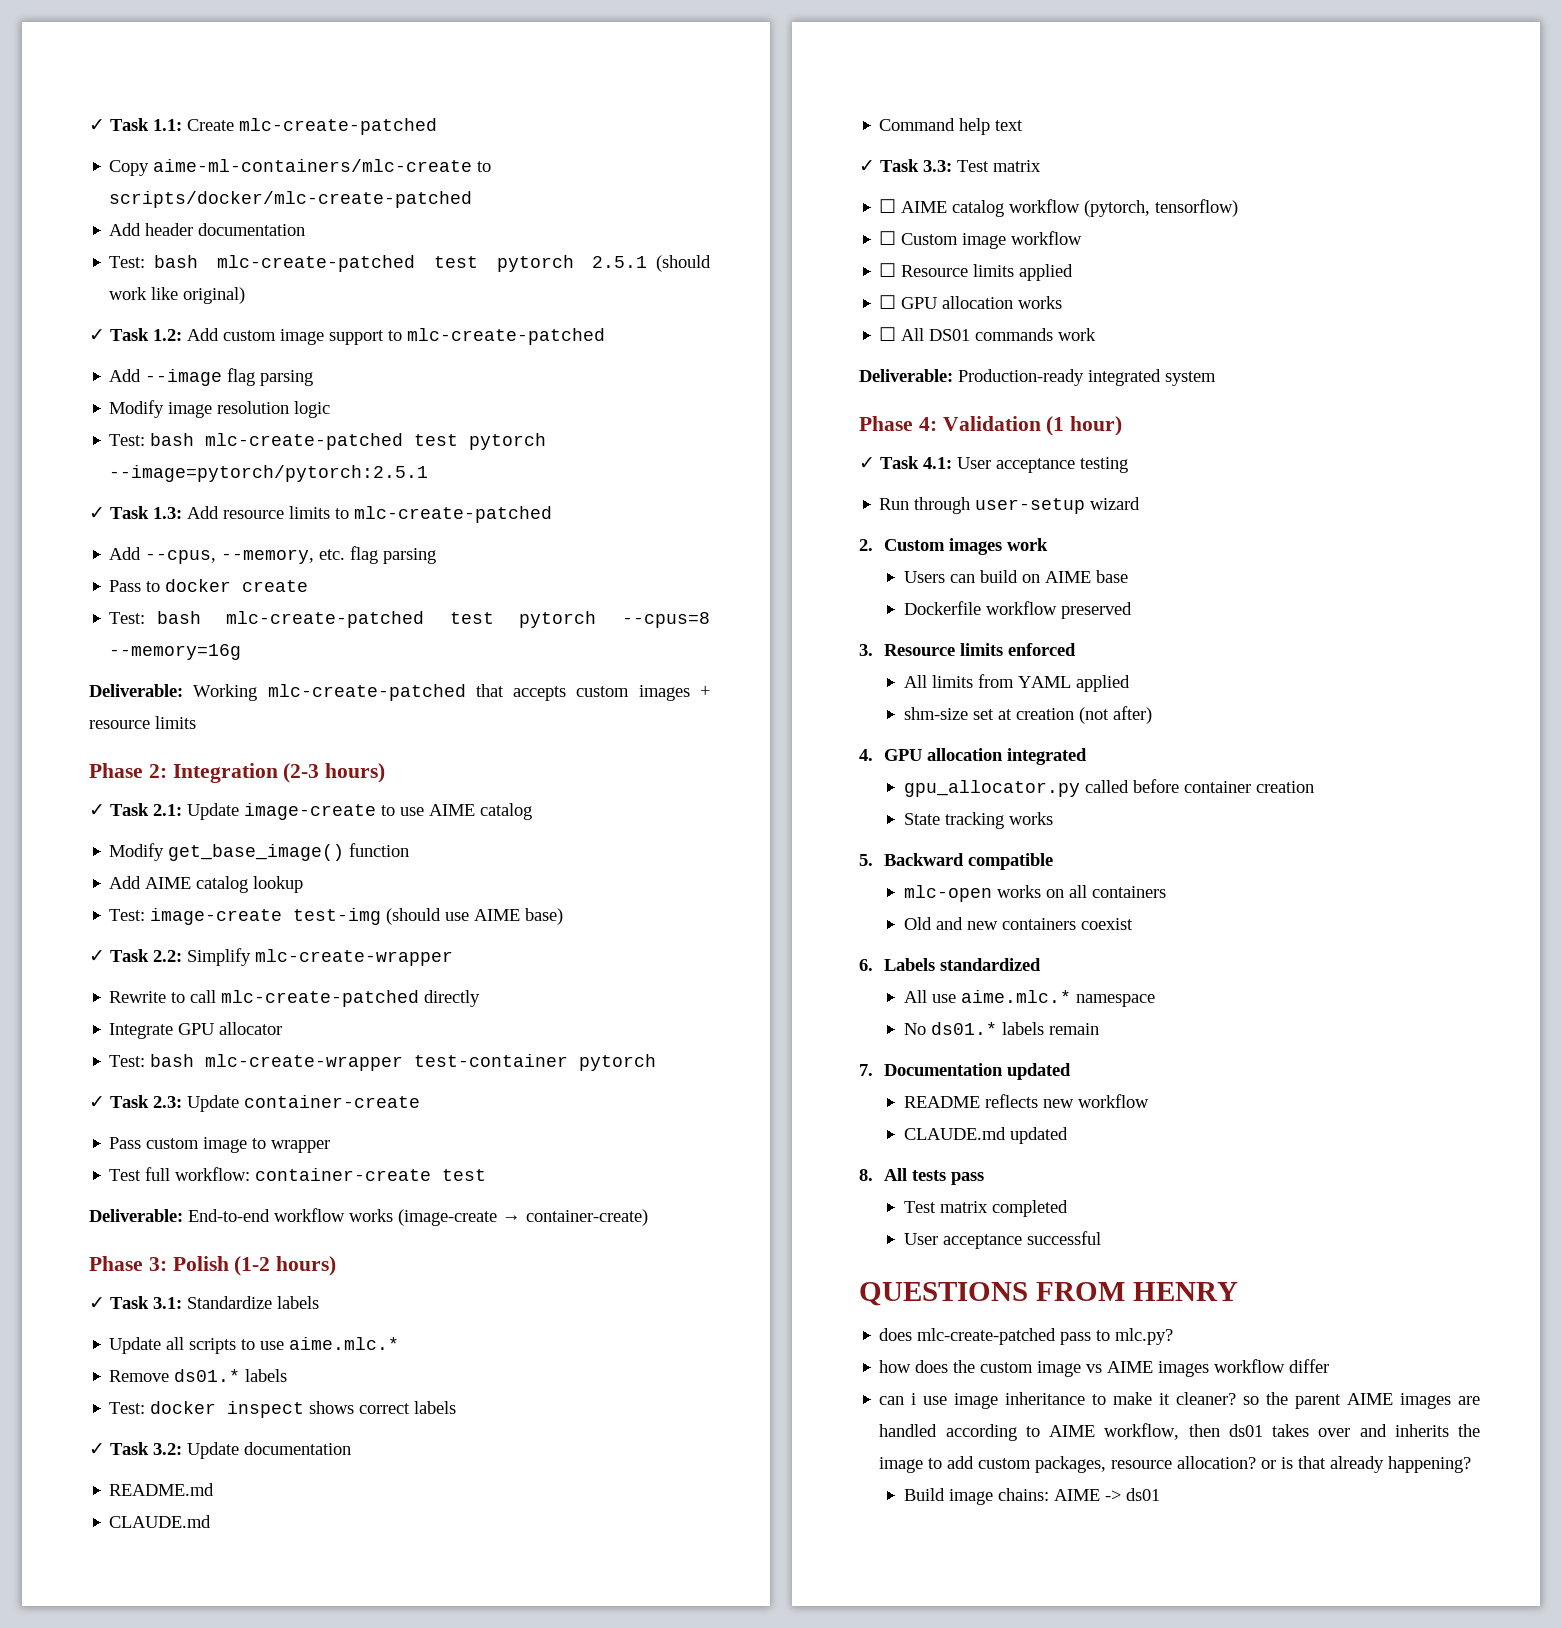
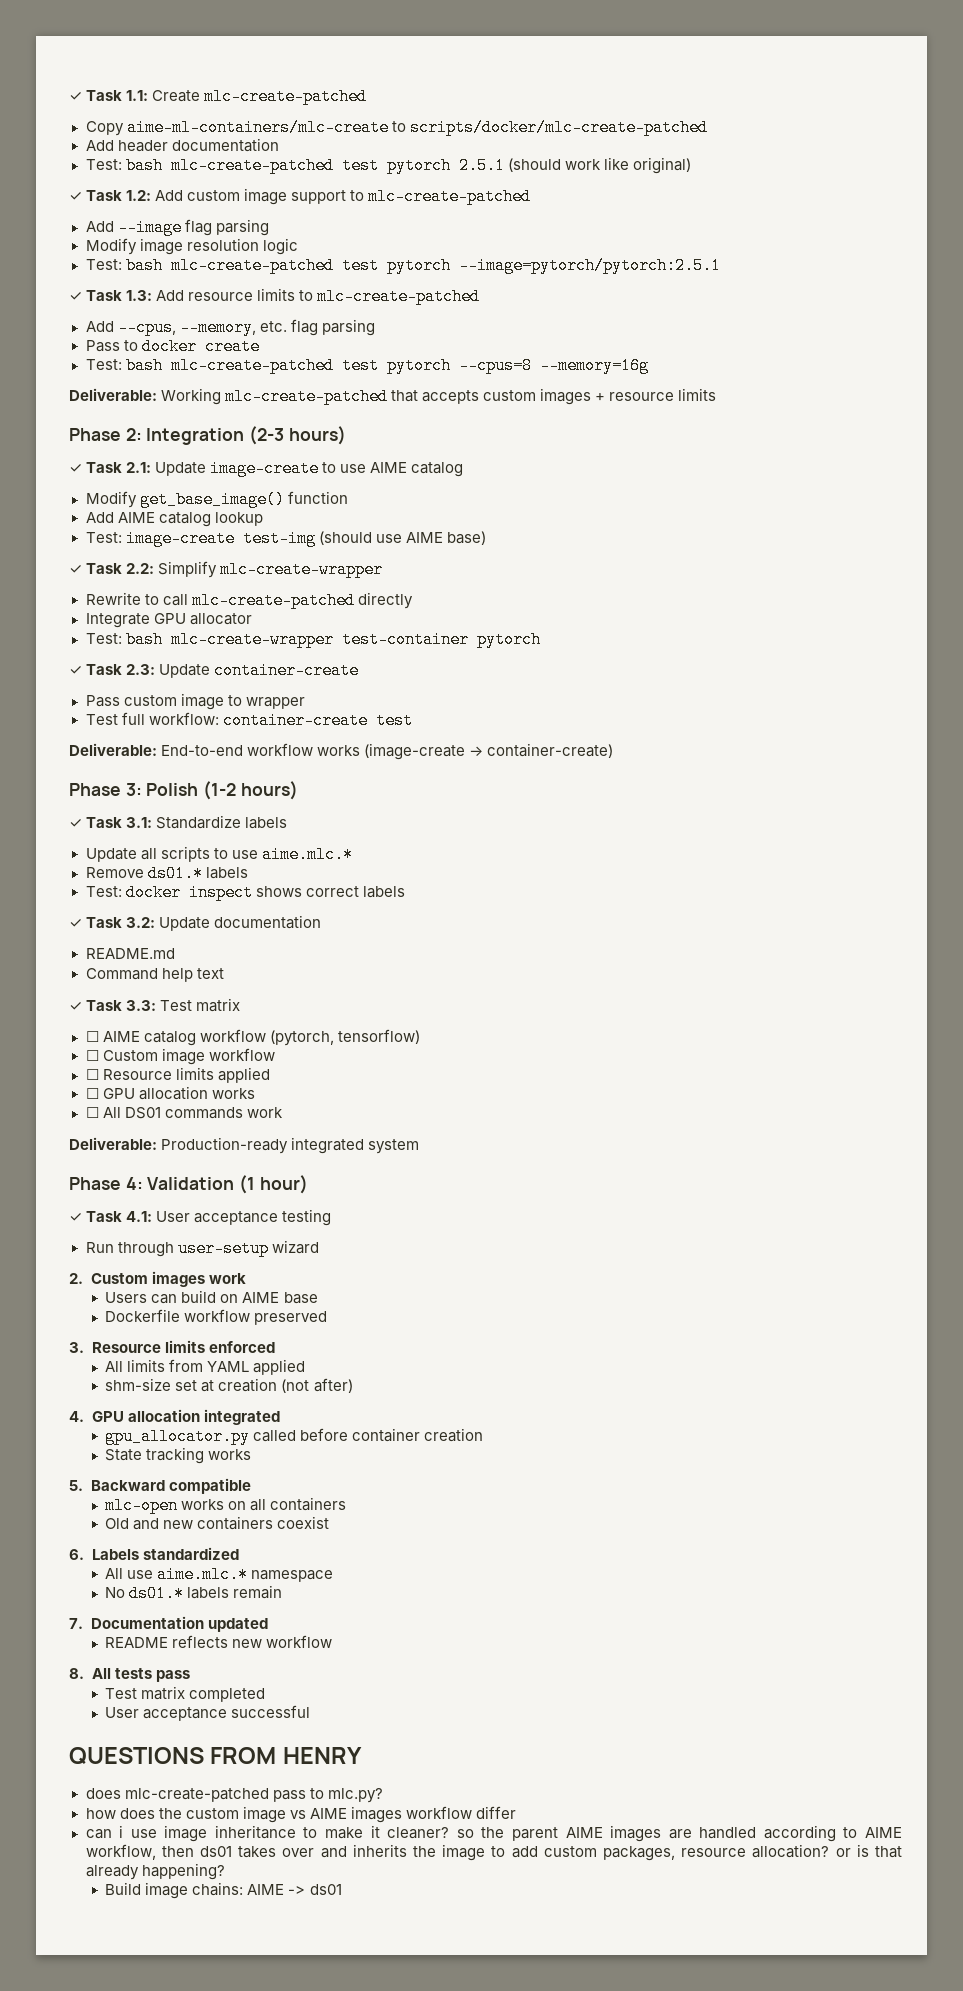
[109,1515,212,1528] // CLAUDE.md -> (175, 953) none
[903,1127,1068,1144] // CLAUDE.md updated -> (333, 1641) none

